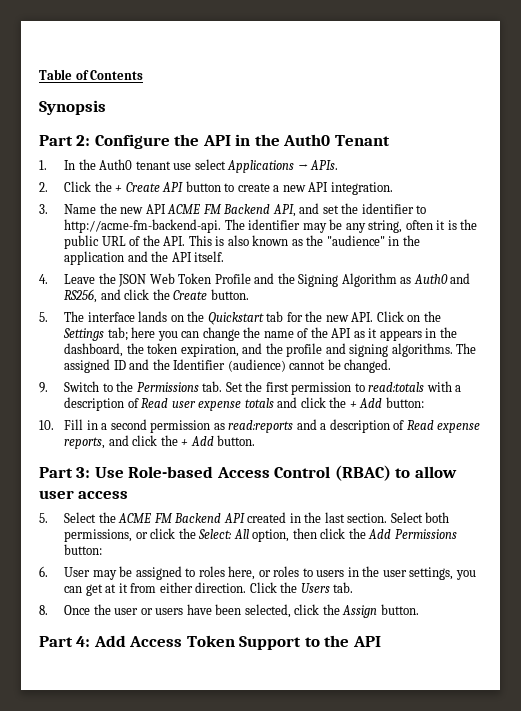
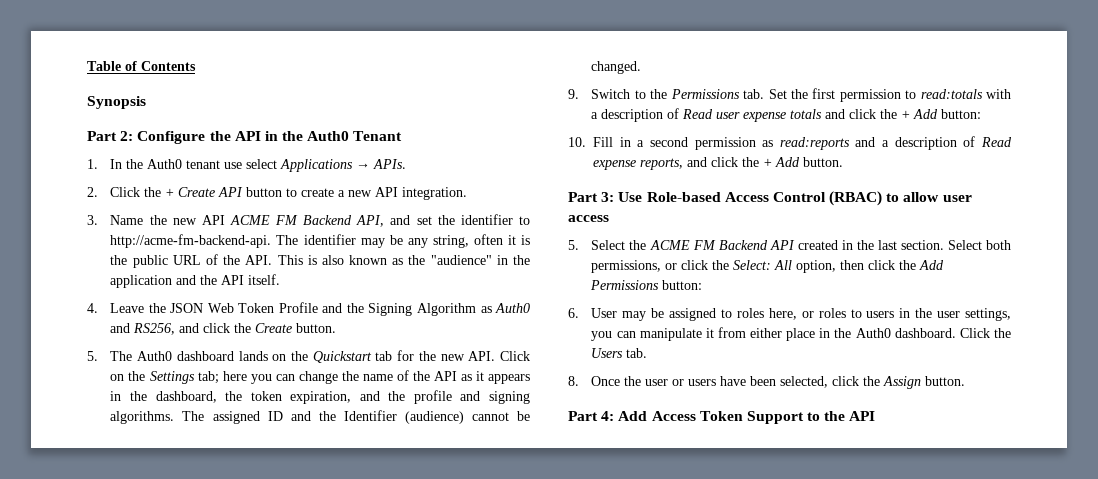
[87,312,135,322] interface -> [137,351,234,361] Auth0 dashboard
[85,584,117,596] get at -> [639,328,702,341] manipulate
[195,582,247,593] direction. -> [786,328,956,341] place in the Auth0 dashboard.

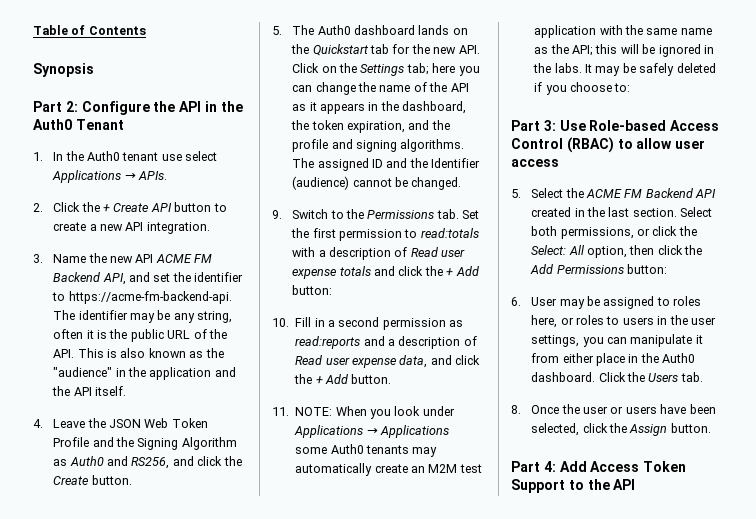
[110,234,272,248] http://acme-fm-backend-api. -> [68,291,232,304] https://acme-fm-backend-api.
[593,158,683,170] expense reports, -> [325,355,428,368] user expense data,
(843, 162) none -> [272,406,455,419] [294,425,449,438] [295,444,438,457] [295,463,482,476] [534,25,712,38] [534,44,714,57] [533,63,716,76] [534,82,631,95] // 11. NOTE: When you look under Applications → Applications some Auth0 tenants may automatically create an M2M test application with the same name as the API; this will be ignored in the labs. It may be safely deleted if you choose to:

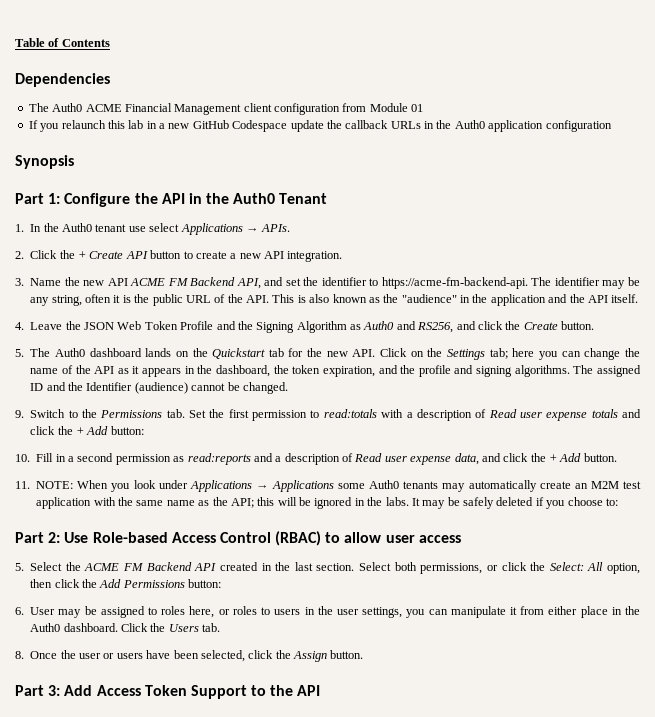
(146, 30) none -> [15,73,110,87] [28,103,424,115] [28,120,612,132] // Dependencies // The Auth0 ACME Financial Management client configuration from Module 01 // If you relaunch this lab in a new GitHub Codespace update the callback URLs in the Auth0 application configuration
[65,101,78,112] 2: -> [48,193,61,204] 1:
[543,120,556,131] 3: -> [48,532,61,543] 2:
[543,461,556,472] 4: -> [48,685,61,696] 3:

